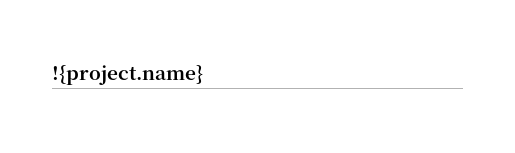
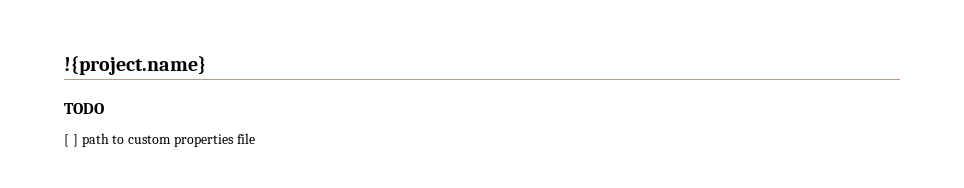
(203, 75) none -> [64,103,104,114] [64,133,255,147] // TODO // [ ] path to custom properties file

